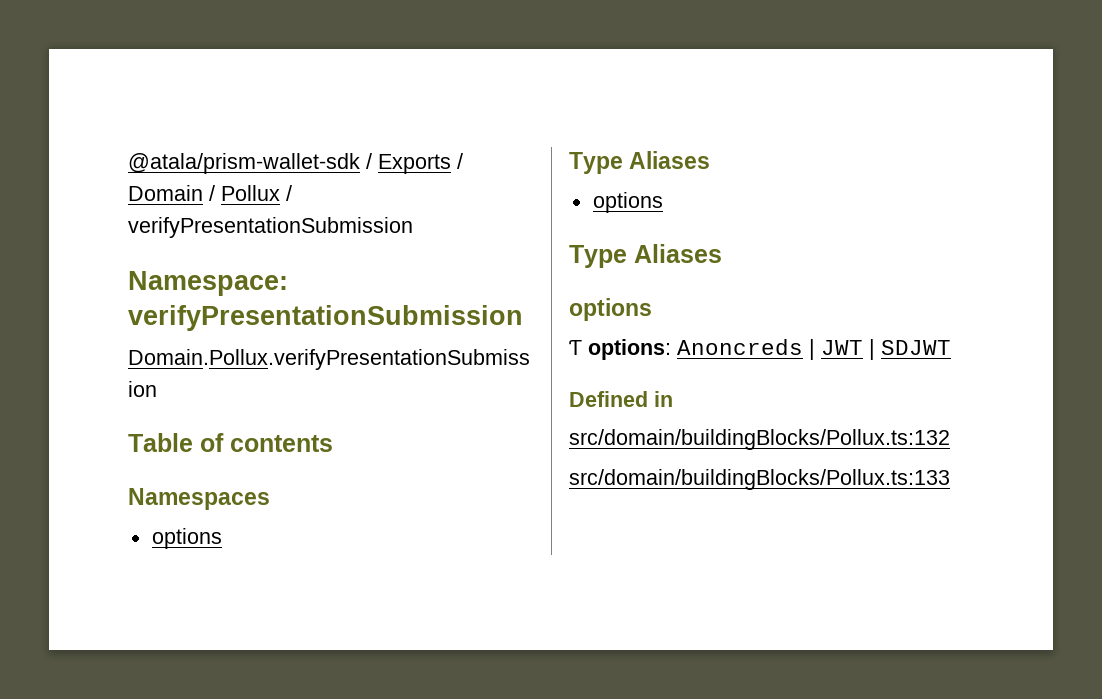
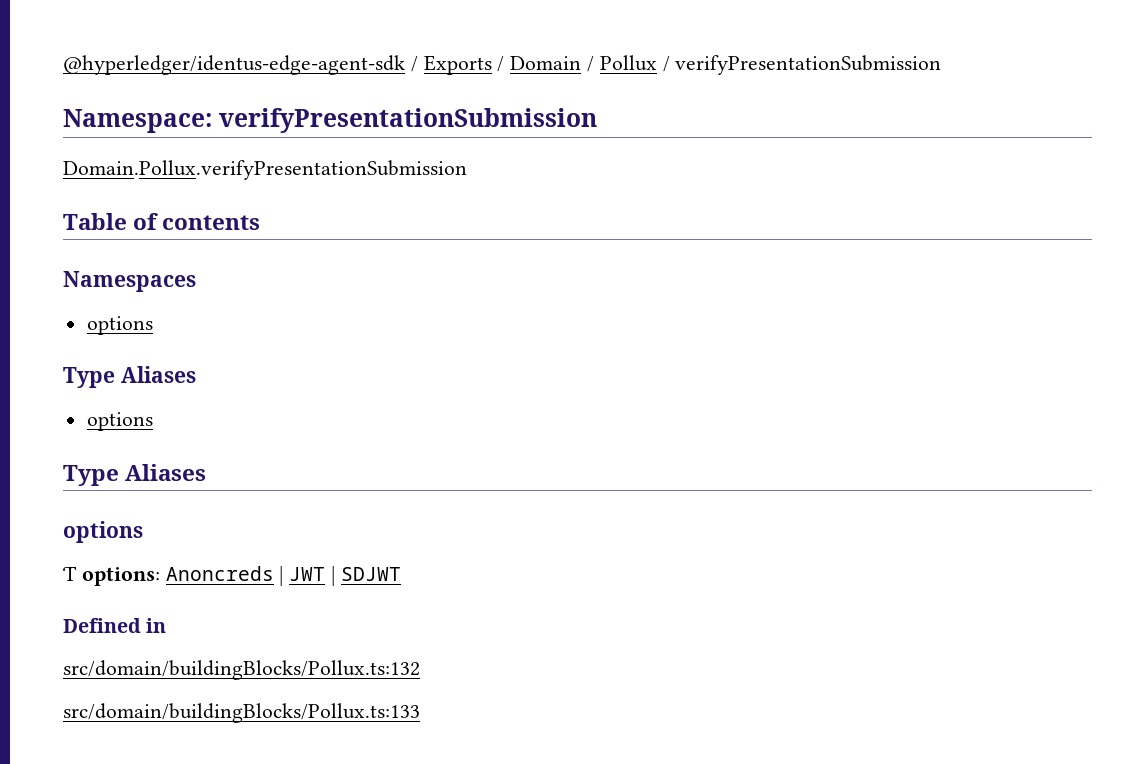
[128,153,360,174] @atala/prism-wallet-sdk -> [63,55,405,75] @hyperledger/identus-edge-agent-sdk

